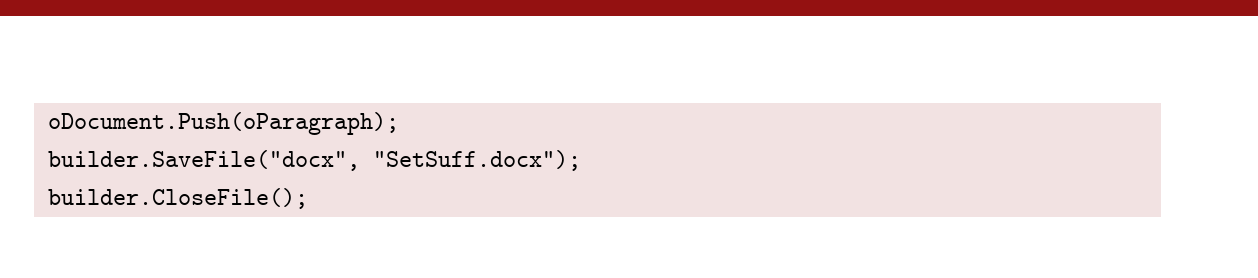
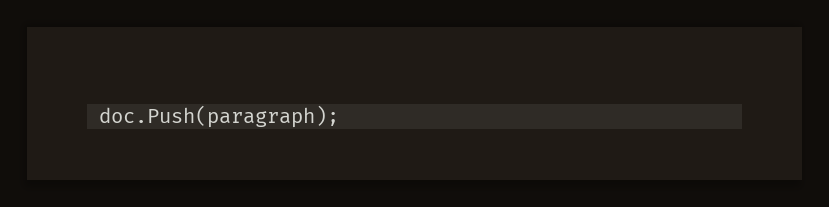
[47,112,399,135] [47,150,581,171] [47,188,308,209] oDocument.Push(oParagraph); // builder.SaveFile("docx", "SetSuff.docx"); // builder.CloseFile(); -> [99,105,340,128] doc.Push(paragraph);

